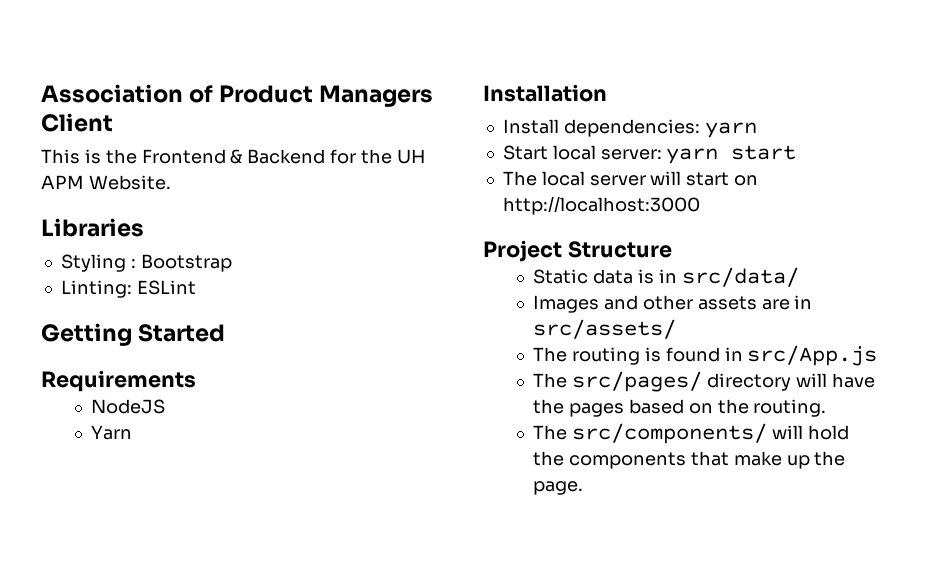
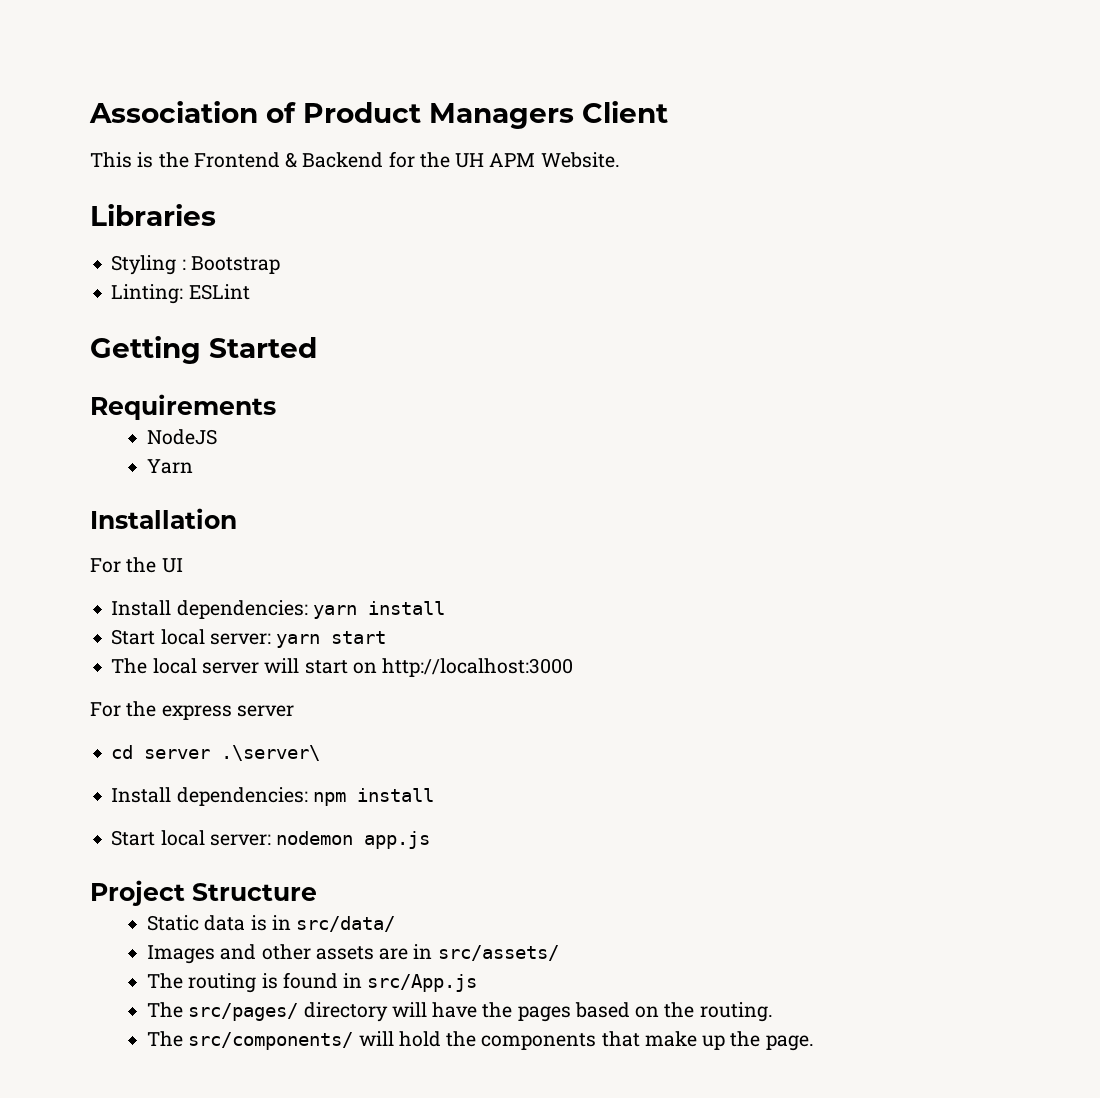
(607, 93) none -> [90,557,183,573] // For the UI
(757, 130) none -> [367,601,445,615] install
(700, 205) none -> [90,701,294,720] [111,745,321,761] [111,787,434,806] [111,830,431,849] // For the express server // cd server .\server\ // Install dependencies: npm install // Start local server: nodemon app.js

